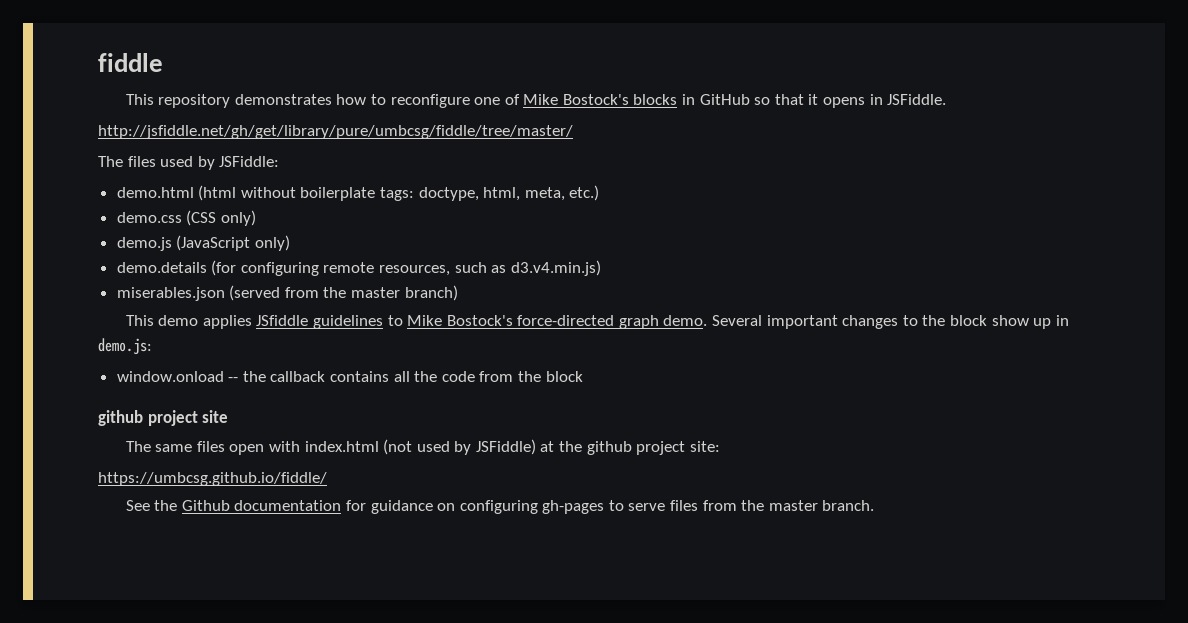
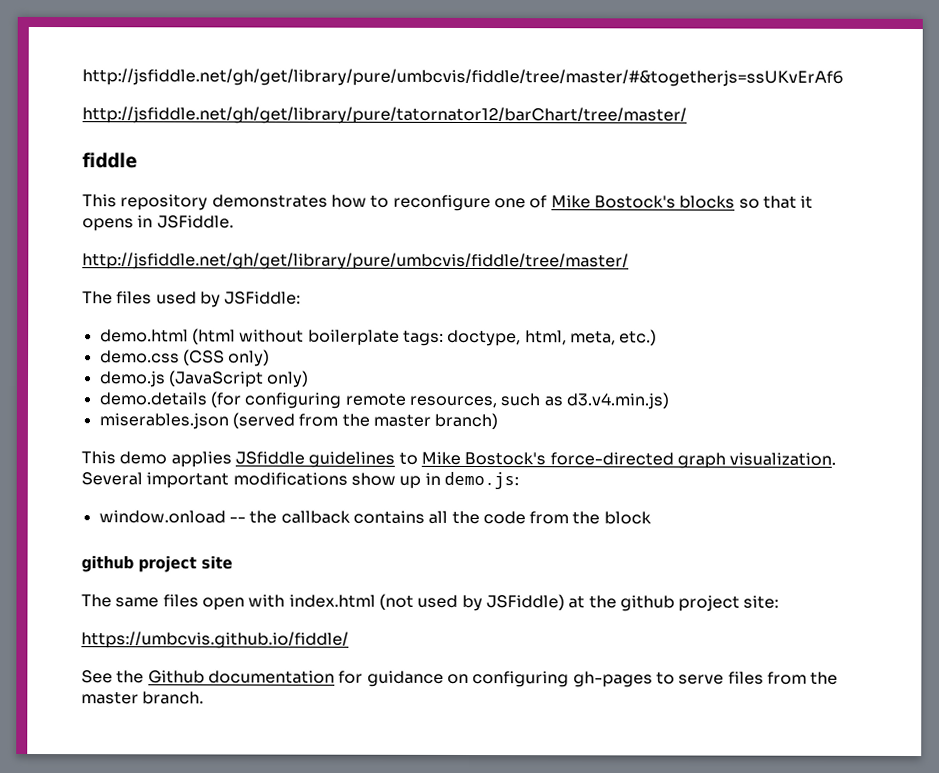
(98, 62) none -> [82,68,844,87] [82,106,687,125] http://jsfiddle.net/gh/get/library/pure/umbcvis/fiddle/tree/master/#&togetherjs=ssUKvErAf6 // http://jsfiddle.net/gh/get/library/pure/tatornator12/barChart/tree/master/ //
[682,94,750,105] in GitHub -> (736, 202) none
[98,125,573,139] http://jsfiddle.net/gh/get/library/pure/umbcsg/fiddle/tree/master/ -> [82,252,629,271] http://jsfiddle.net/gh/get/library/pure/umbcvis/fiddle/tree/master/
[663,315,708,326] demo. -> [729,452,837,466] visualization.
[842,315,988,329] changes to the block -> [232,472,348,486] modifications
[98,472,327,486] https://umbcsg.github.io/fiddle/ -> [81,631,349,649] https://umbcvis.github.io/fiddle/

